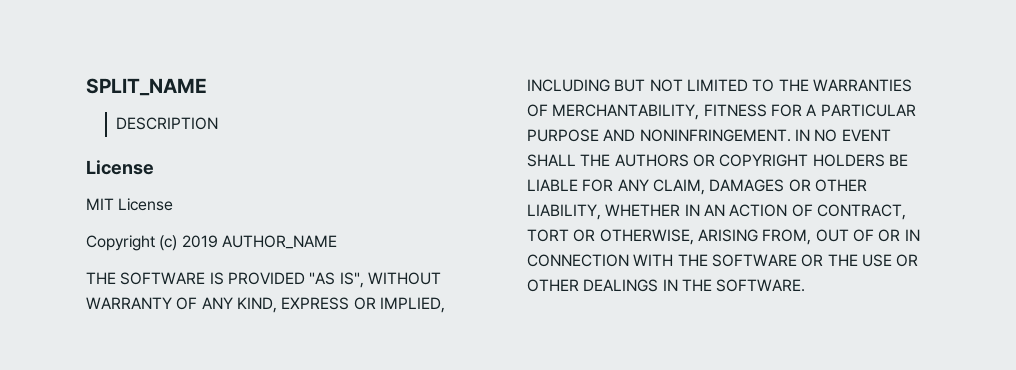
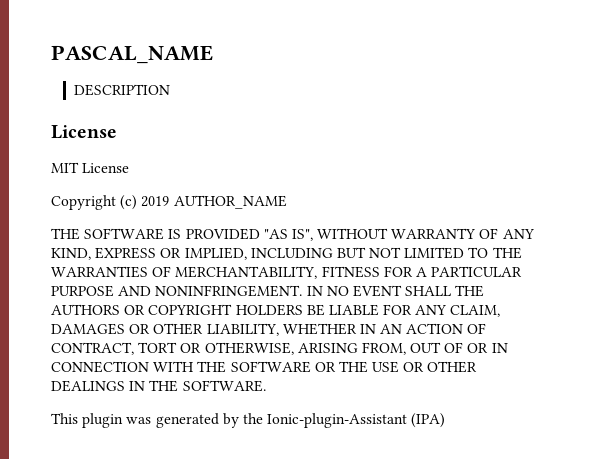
[86,78,207,96] SPLIT_NAME -> [51,45,213,64] PASCAL_NAME
(806, 285) none -> [51,413,446,428] // This plugin was generated by the Ionic-plugin-Assistant (IPA)

